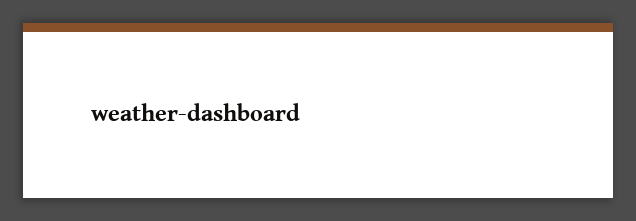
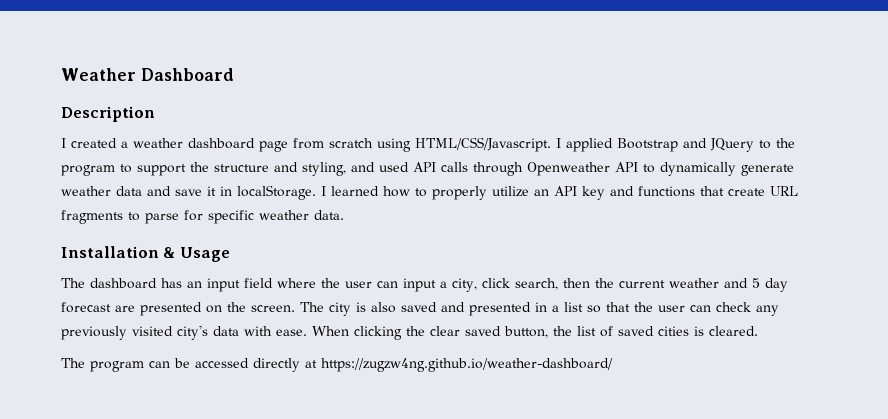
[91,103,300,121] weather-dashboard -> [61,68,234,81] [61,106,155,122] [61,137,795,152] [61,162,794,176] [61,185,798,200] [61,210,344,224] [61,246,230,262] [61,278,788,292] [61,302,779,316] [61,325,758,340] [61,358,613,372] Weather Dashboard // Description // I created a weather dashboard page from scratch using HTML/CSS/Javascript. I applied Bootstrap and JQuery to the program to support the structure and styling, and used API calls through Openweather API to dynamically generate weather data and save it in localStorage. I learned how to properly utilize an API key and functions that create URL fragments to parse for specific weather data. // Installation & Usage // The dashboard has an input field where the user can input a city, click search, then the current weather and 5 day forecast are presented on the screen. The city is also saved and presented in a list so that the user can check any previously visited city's data with ease. When clicking the clear saved button, the list of saved cities is cleared. // The program can be accessed directly at https://zugzw4ng.github.io/weather-dashboard/

